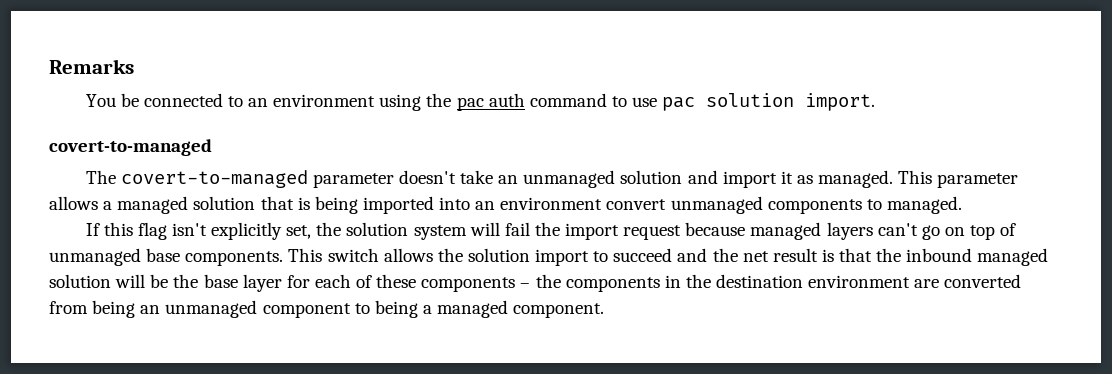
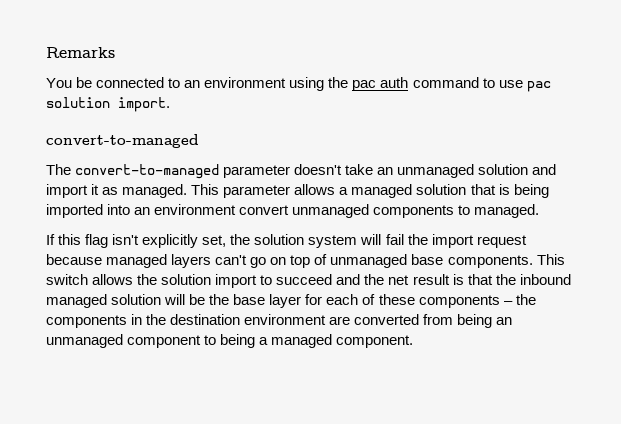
[49,139,212,156] covert-to-managed -> [46,134,199,148] convert-to-managed
[120,170,308,188] covert-to-managed -> [75,164,220,179] convert-to-managed

